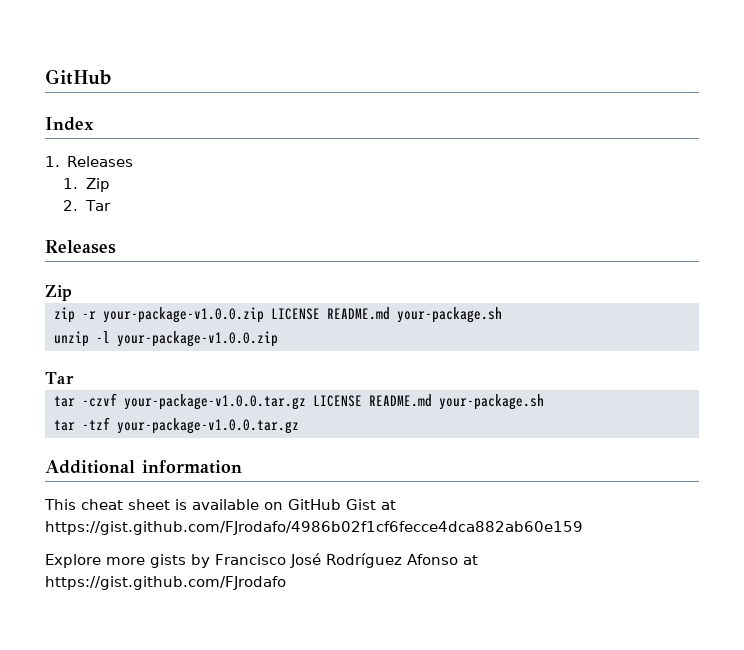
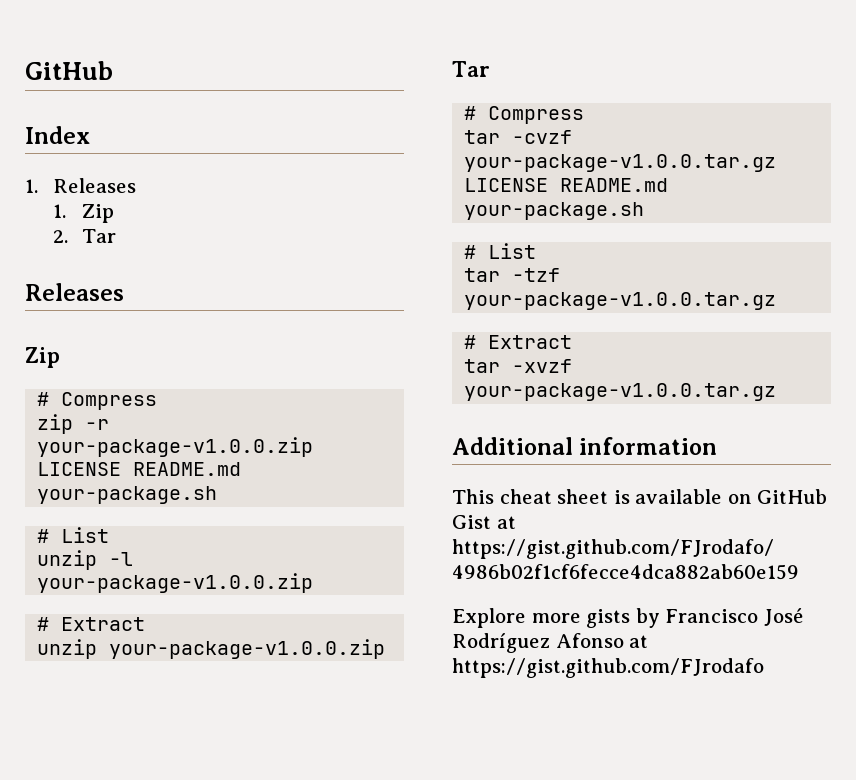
(72, 293) none -> [37,392,158,410] // # Compress
(502, 315) none -> [37,527,110,543] // # List
[45,372,74,384] [53,393,117,407] // Tar // tar -czvf -> [37,617,146,631] [37,639,386,659] [452,61,490,77] [464,106,585,124] [464,130,573,144] // # Extract // unzip your-package-v1.0.0.zip // Tar // # Compress // tar -cvzf
(544, 402) none -> [464,243,537,259] // # List
(299, 426) none -> [464,335,573,349] [464,359,573,373] [464,383,777,401] // # Extract // tar -xvzf your-package-v1.0.0.tar.gz

